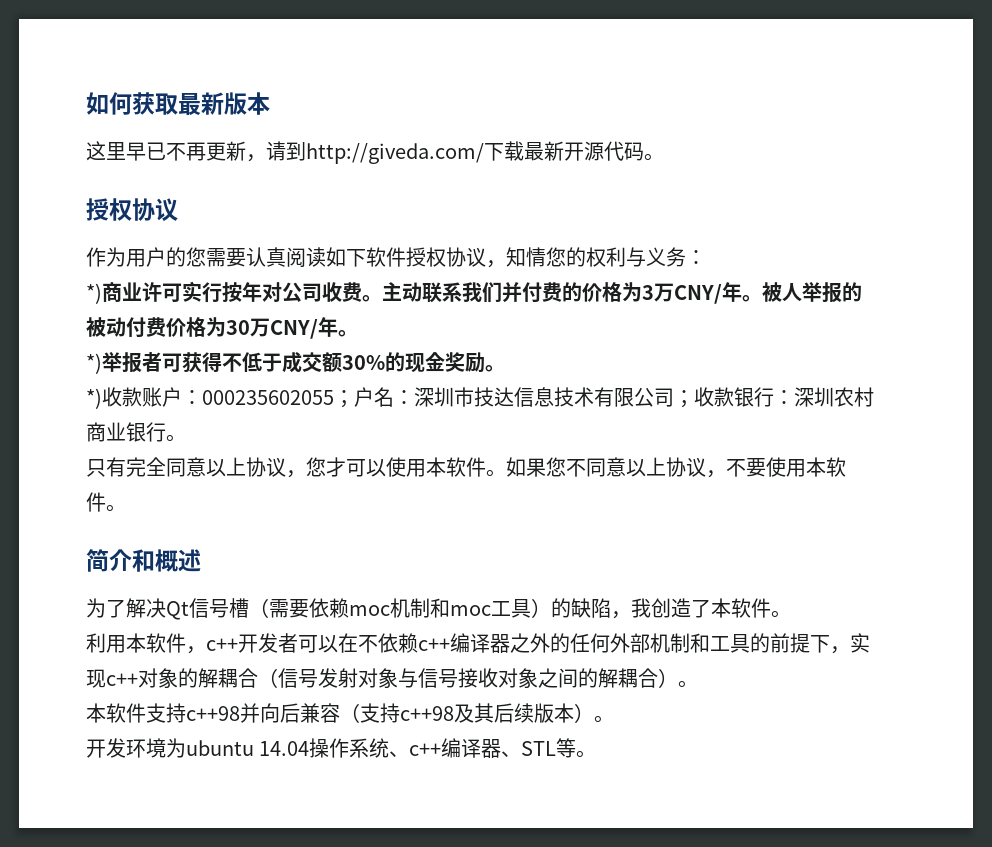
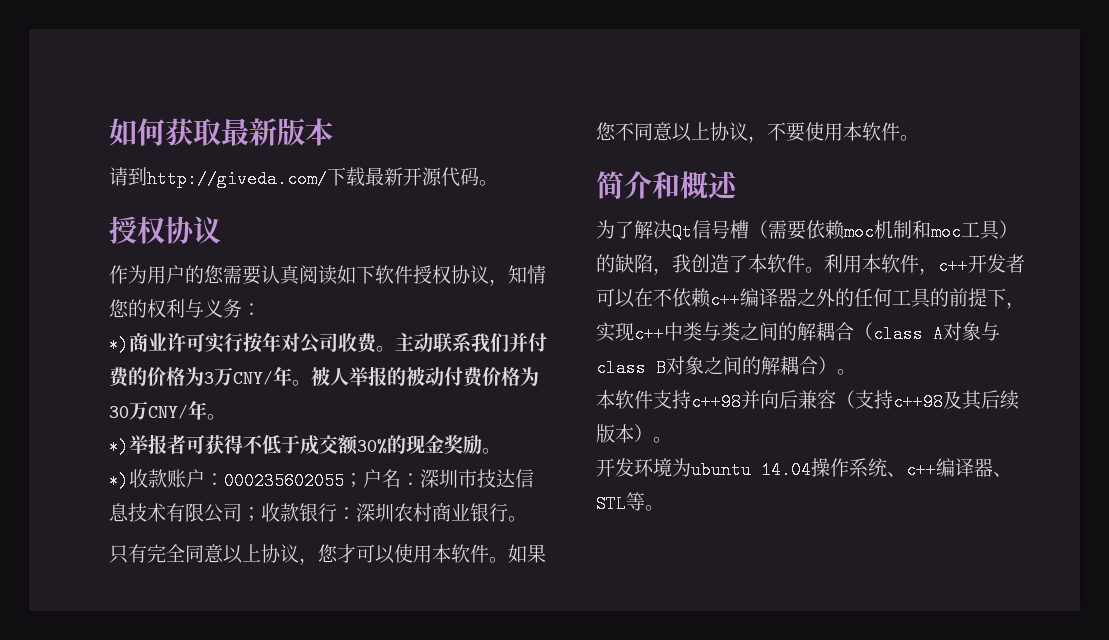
[86,141,266,162] 这里早已不再更新， -> (333, 132) none
(791, 614) // -> (824, 270) none
[610,633,710,653] 外部机制和 -> (892, 297) none
[138,668,498,688] 对象的解耦合（信号发射对象与信号接收 -> [664,322,1000,343] [596,359,666,377] 中类与类之间的解耦合（class A对象与class B

